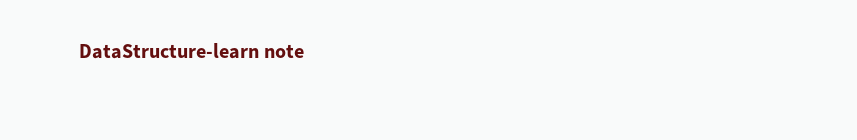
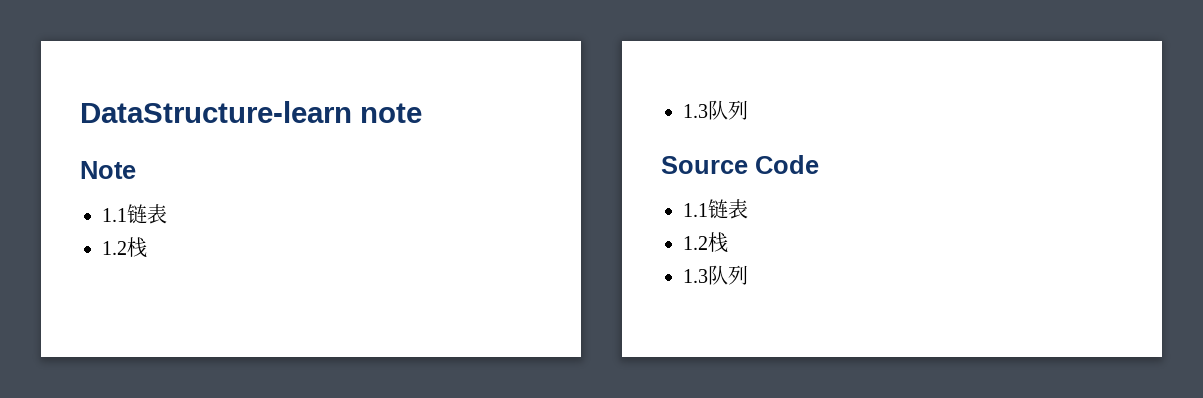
(305, 51) none -> [80,161,136,179] [102,204,167,224] [102,237,147,258] [683,100,748,120] [661,155,819,174] [683,199,748,219] [683,232,728,253] [683,265,748,285] // Note // 1.1链表 // 1.2栈 // 1.3队列 // Source Code // 1.1链表 // 1.2栈 // 1.3队列

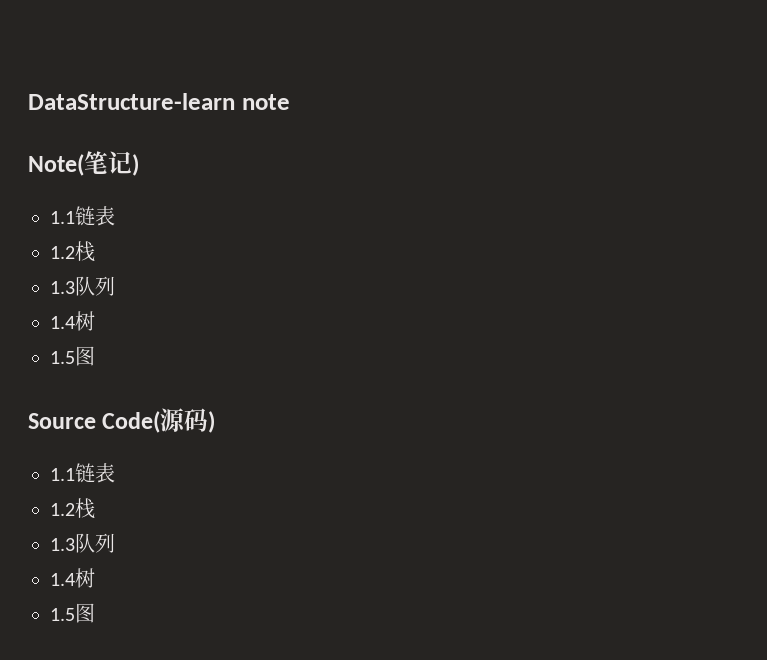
[80,161,136,179] [102,204,167,224] [102,237,147,258] [683,100,748,120] [661,155,819,174] [683,199,748,219] [683,232,728,253] [683,265,748,285] Note // 1.1链表 // 1.2栈 // 1.3队列 // Source Code // 1.1链表 // 1.2栈 // 1.3队列 -> [28,151,139,176] [50,206,115,226] [50,241,95,262] [50,276,115,296] [50,311,95,331] [50,346,95,366] [28,408,216,433] [50,463,115,483] [50,498,95,519] [50,533,115,553] [50,568,95,588] [50,603,95,623] Note(笔记) // 1.1链表 // 1.2栈 // 1.3队列 // 1.4树 // 1.5图 // Source Code(源码) // 1.1链表 // 1.2栈 // 1.3队列 // 1.4树 // 1.5图

